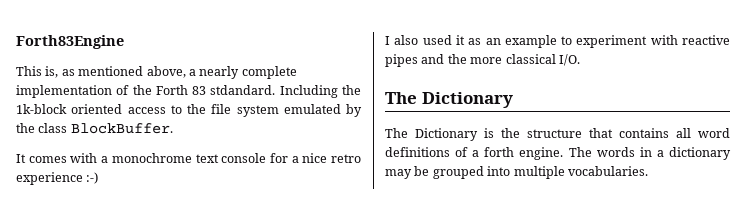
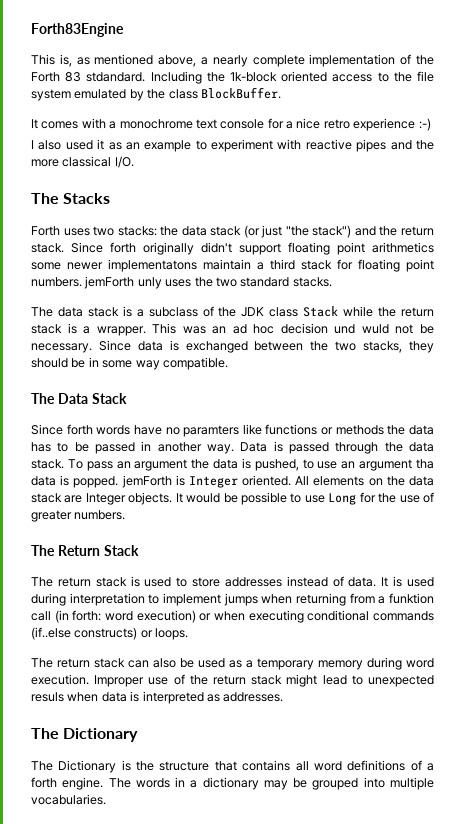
(580, 60) none -> [31,193,111,204] [31,225,435,238] [31,242,434,255] [31,259,434,272] [31,276,332,289] [31,306,434,317] [31,323,435,336] [31,340,435,353] [31,357,228,370] [31,393,127,404] [31,424,434,437] [31,441,434,454] [31,458,435,471] [31,475,435,488] [31,492,435,505] [31,510,126,522] [31,545,139,556] [31,576,435,587] [31,593,434,606] [31,610,434,623] [31,627,189,640] [31,657,434,670] [31,674,434,687] [31,691,284,704] // The Stacks // Forth uses two stacks: the data stack (or just "the stack") and the return stack. Since forth originally didn't support floating point arithmetics some newer implementatons maintain a third stack for floating point numbers. jemForth unly uses the two standard stacks. // The data stack is a subclass of the JDK class Stack while the return stack is a wrapper. This was an ad hoc decision und wuld not be necessary. Since data is exchanged between the two stacks, they should be in some way compatible. // The Data Stack // Since forth words have no paramters like functions or methods the data has to be passed in another way. Data is passed through the data stack. To pass an argument the data is pushed, to use an argument tha data is popped. jemForth is Integer oriented. All elements on the data stack are Integer objects. It would be possible to use Long for the use of greater numbers. // The Return Stack // The return stack is used to store addresses instead of data. It is used during interpretation to implement jumps when returning from a funktion call (in forth: word execution) or when executing conditional commands (if..else constructs) or loops. // The return stack can also be used as a temporary memory during word execution. Improper use of the return stack might lead to unexpected resuls when data is interpreted as addresses.

